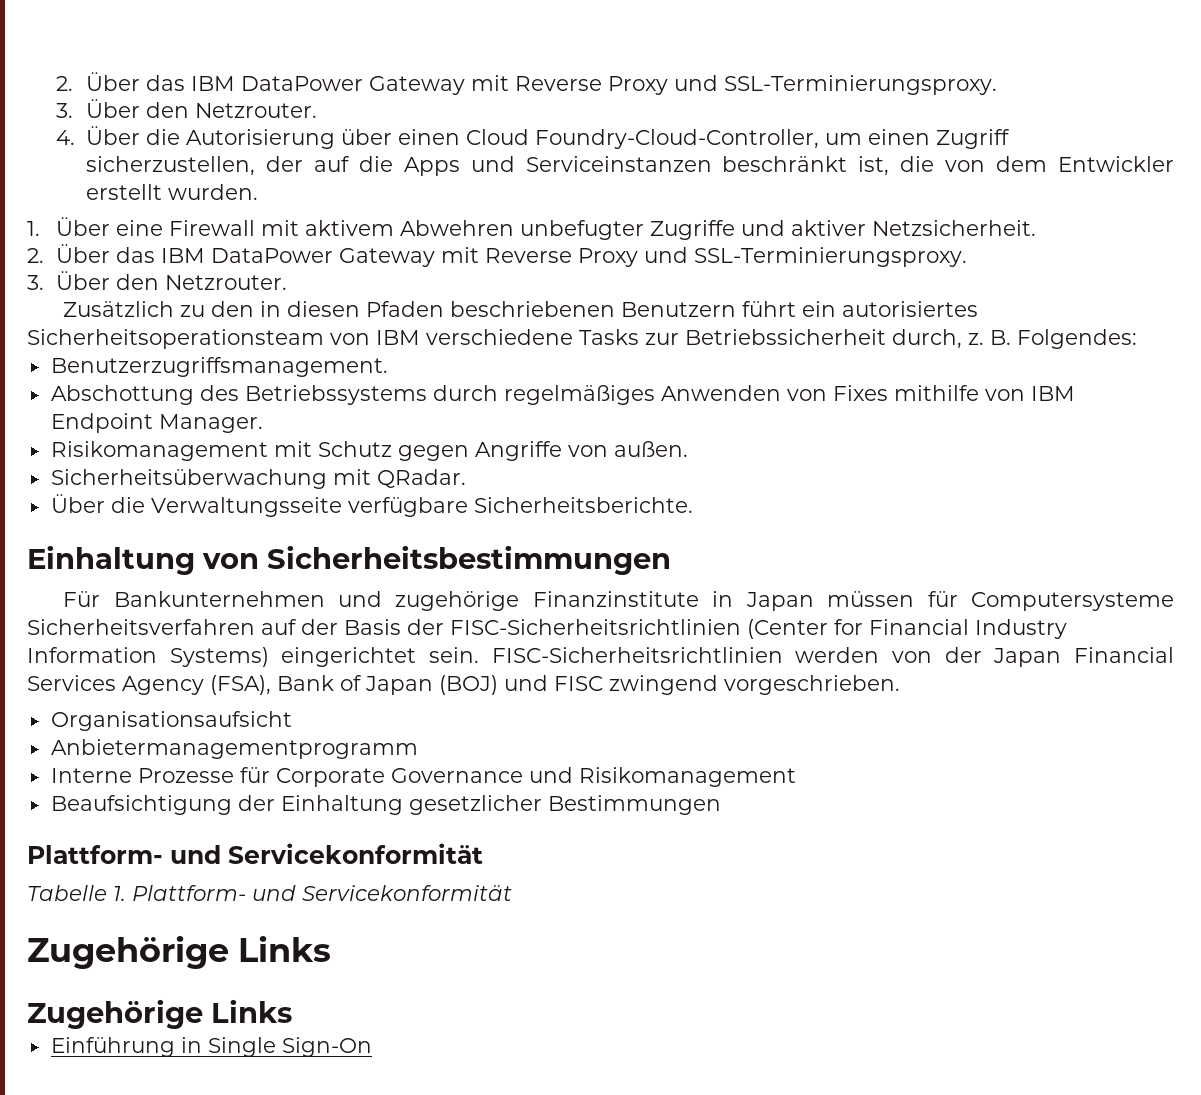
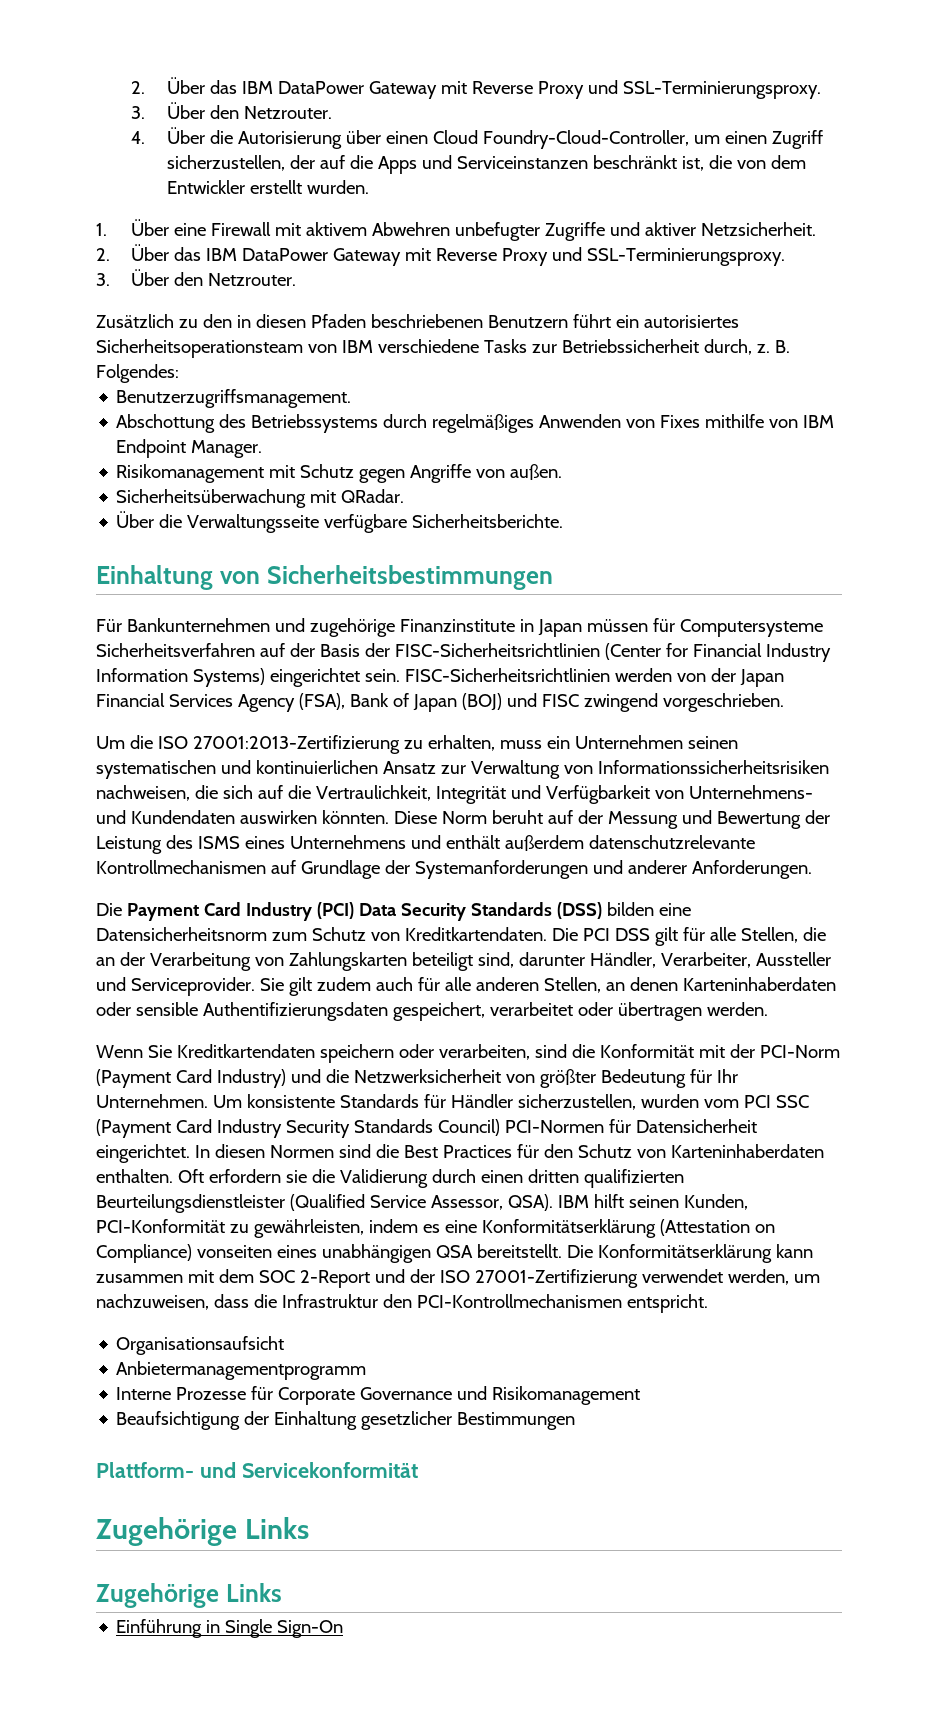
(900, 685) none -> [96,735,738,754] [96,760,829,779] [96,785,813,804] [96,810,830,829] [96,835,755,854] [96,860,812,879] [96,902,691,921] [96,927,826,946] [96,952,831,971] [96,977,836,996] [96,1002,768,1021] [96,1044,840,1063] [96,1069,738,1088] [96,1094,809,1110] [96,1119,757,1138] [96,1144,824,1163] [96,1169,684,1188] [96,1194,748,1213] [96,1219,775,1238] [96,1244,813,1263] [96,1269,820,1288] [96,1294,708,1313] // Um die ISO 27001:2013-Zertifizierung zu erhalten, muss ein Unternehmen seinen systematischen und kontinuierlichen Ansatz zur Verwaltung von Informationssicherheitsrisiken nachweisen, die sich auf die Vertraulichkeit, Integrität und Verfügbarkeit von Unternehmens- und Kundendaten auswirken könnten. Diese Norm beruht auf der Messung und Bewertung der Leistung des ISMS eines Unternehmens und enthält außerdem datenschutzrelevante Kontrollmechanismen auf Grundlage der Systemanforderungen und anderer Anforderungen. // Die Payment Card Industry (PCI) Data Security Standards (DSS) bilden eine Datensicherheitsnorm zum Schutz von Kreditkartendaten. Die PCI DSS gilt für alle Stellen, die an der Verarbeitung von Zahlungskarten beteiligt sind, darunter Händler, Verarbeiter, Aussteller und Serviceprovider. Sie gilt zudem auch für alle anderen Stellen, an denen Karteninhaberdaten oder sensible Authentifizierungsdaten gespeichert, verarbeitet oder übertragen werden. // Wenn Sie Kreditkartendaten speichern oder verarbeiten, sind die Konformität mit der PCI-Norm (Payment Card Industry) und die Netzwerksicherheit von größter Bedeutung für Ihr Unternehmen. Um konsistente Standards für Händler sicherzustellen, wurden vom PCI SSC (Payment Card Industry Security Standards Council) PCI-Normen für Datensicherheit eingerichtet. In diesen Normen sind die Best Practices für den Schutz von Karteninhaberdaten enthalten. Oft erfordern sie die Validierung durch einen dritten qualifizierten Beurteilungsdienstleister (Qualified Service Assessor, QSA). IBM hilft seinen Kunden, PCI-Konformität zu gewährleisten, indem es eine Konformitätserklärung (Attestation on Compliance) vonseiten eines unabhängigen QSA bereitstellt. Die Konformitätserklärung kann zusammen mit dem SOC 2-Report und der ISO 27001-Zertifizierung verwendet werden, um nachzuweisen, dass die Infrastruktur den PCI-Kontrollmechanismen entspricht.
[27,885,512,901] // Tabelle 1. Plattform- und Servicekonformität -> (418, 1470) none

